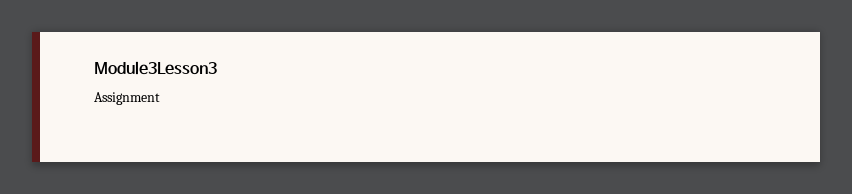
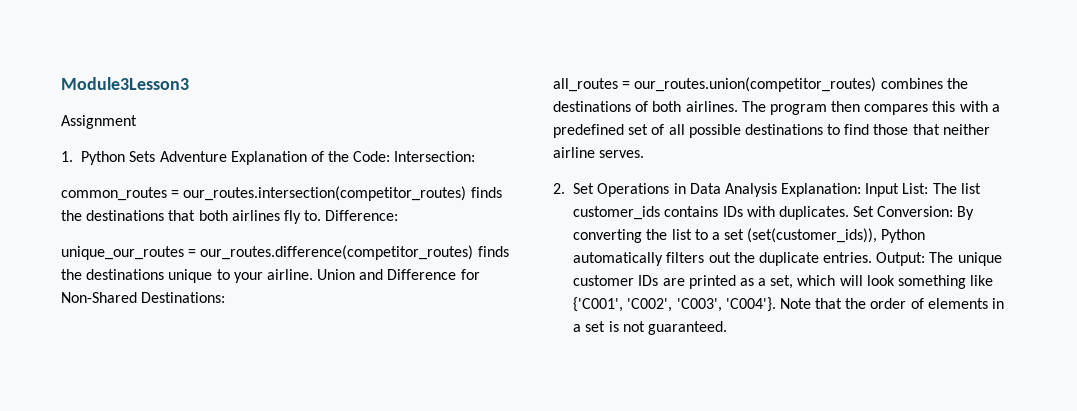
(160, 98) none -> [61,151,476,165] [61,186,502,201] [61,210,399,224] [61,245,509,260] [61,269,480,283] [61,292,226,303] [553,77,968,92] [553,101,1000,115] [553,124,990,138] [553,147,645,158] [553,183,981,197] [573,206,975,220] [573,228,926,243] [573,252,1002,266] [573,275,994,289] [573,297,1005,312] [573,321,727,335] // 1. Python Sets Adventure Explanation of the Code: Intersection: // common_routes = our_routes.intersection(competitor_routes) finds the destinations that both airlines fly to. Difference: // unique_our_routes = our_routes.difference(competitor_routes) finds the destinations unique to your airline. Union and Difference for Non-Shared Destinations: // all_routes = our_routes.union(competitor_routes) combines the destinations of both airlines. The program then compares this with a predefined set of all possible destinations to find those that neither airline serves. // 2. Set Operations in Data Analysis Explanation: Input List: The list customer_ids contains IDs with duplicates. Set Conversion: By converting the list to a set (set(customer_ids)), Python automatically filters out the duplicate entries. Output: The unique customer IDs are printed as a set, which will look something like {'C001', 'C002', 'C003', 'C004'}. Note that the order of elements in a set is not guaranteed.

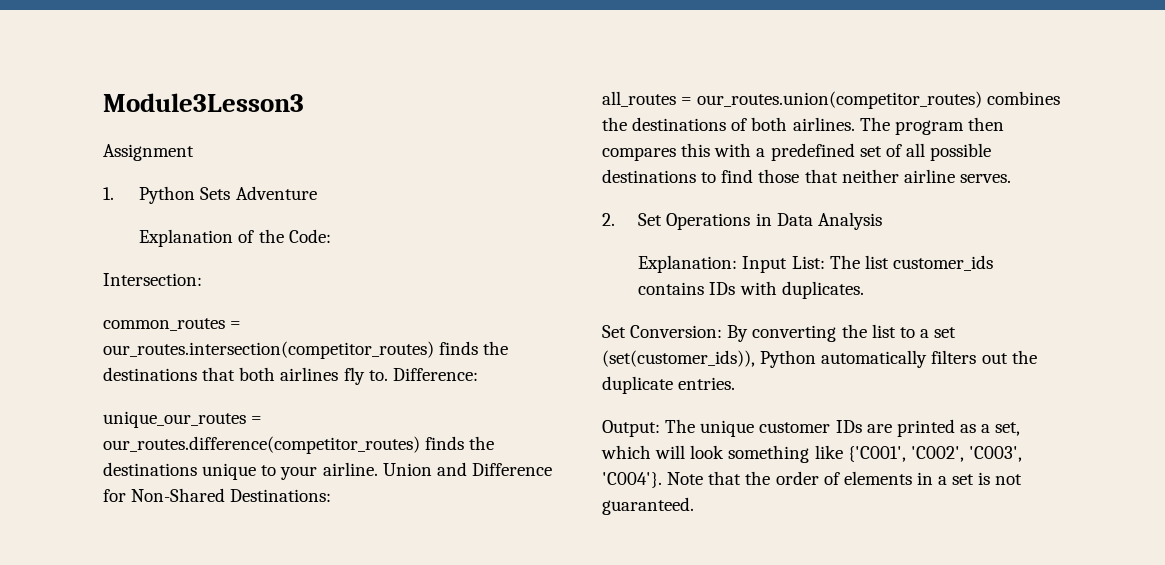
(227, 156) none -> (317, 193) //
(391, 156) none -> (331, 236) //
(777, 190) none -> (882, 221) //
(849, 213) none -> (864, 290) //
(873, 257) none -> (736, 383) //

